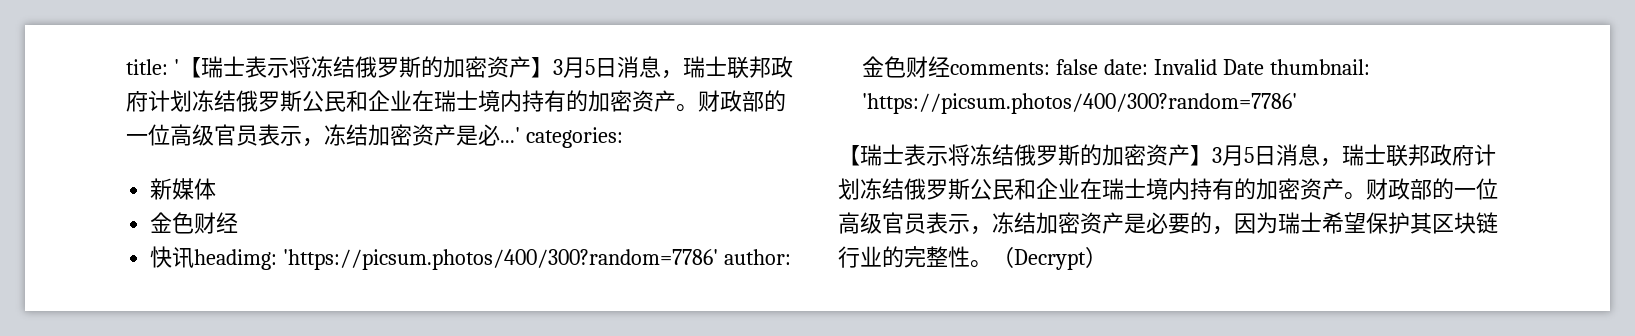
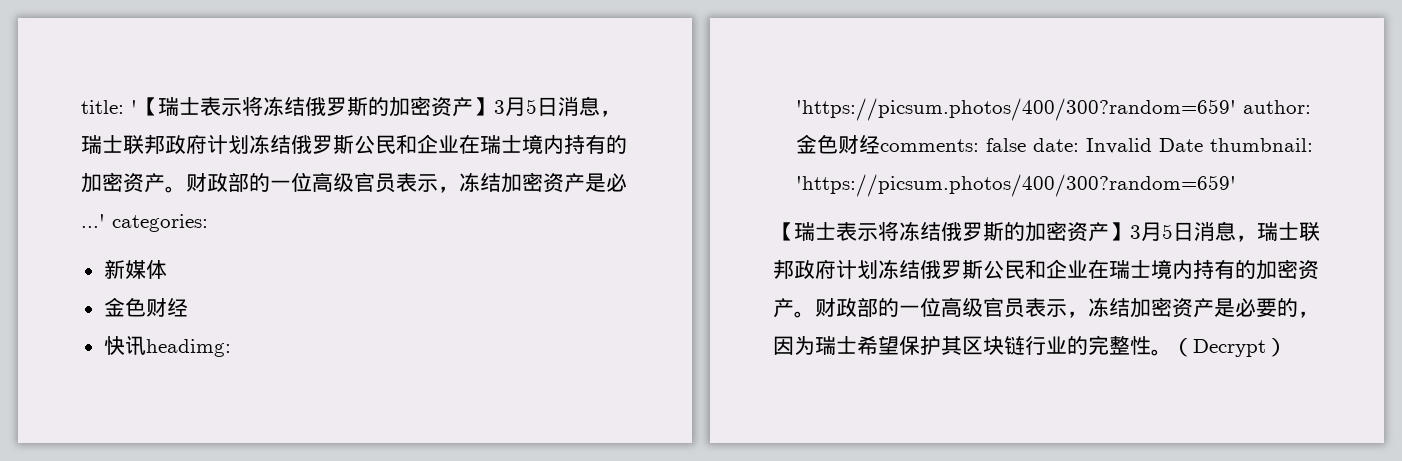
[283,249,719,270] 'https://picsum.photos/400/300?random=7786' -> [795,98,1236,121] 'https://picsum.photos/400/300?random=659'
[862,93,1298,114] 'https://picsum.photos/400/300?random=7786' -> [795,174,1236,197] 'https://picsum.photos/400/300?random=659'

